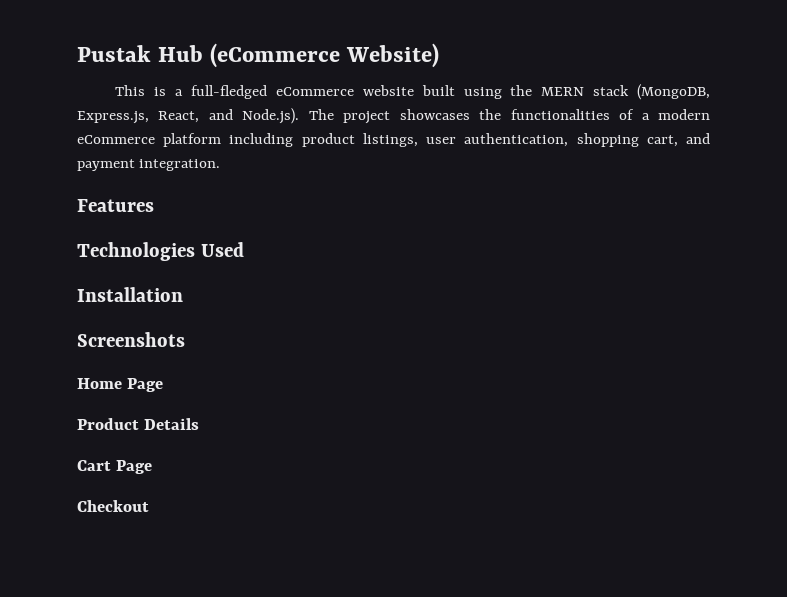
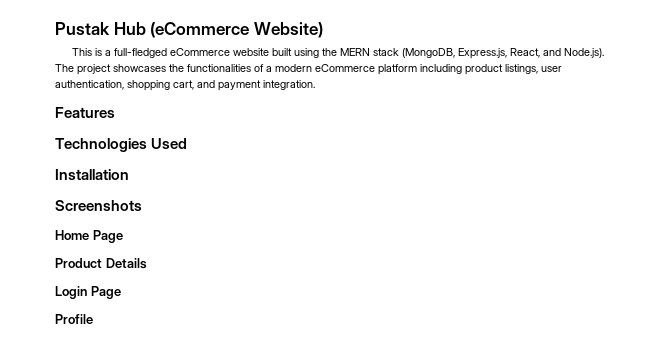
[77,460,153,474] [77,500,149,512] Cart Page // Checkout -> [55,286,121,299] [55,314,93,324] Login Page // Profile

